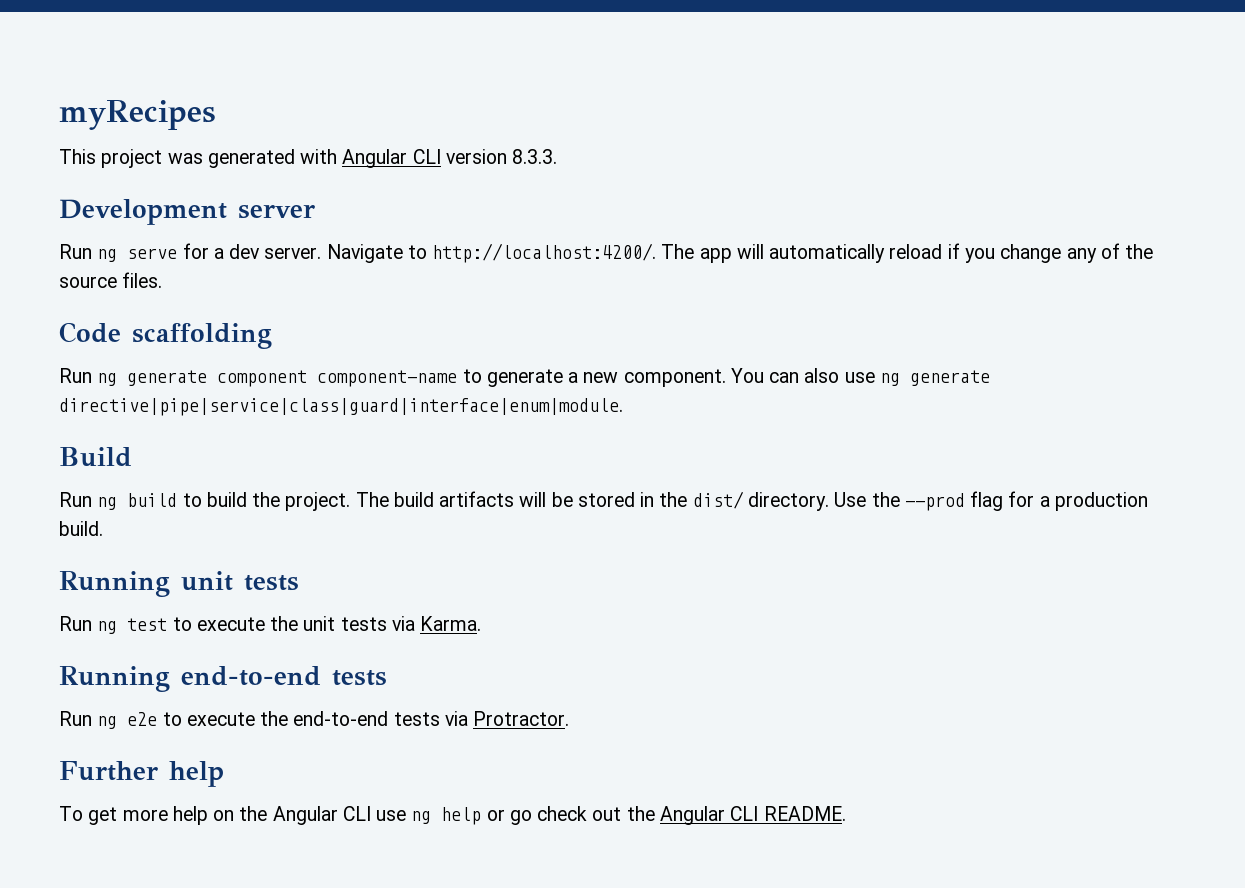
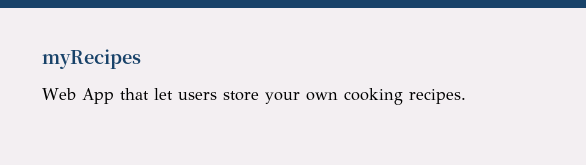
[59,149,558,168] [59,199,315,225] [59,243,1154,263] [59,272,163,288] [59,322,272,349] [59,368,990,387] [59,398,623,416] [59,447,132,467] [59,491,1148,511] [59,521,103,536] [59,571,299,597] [59,616,482,634] [59,666,387,692] [59,711,570,729] [59,761,224,787] [59,806,846,825] This project was generated with Angular CLI version 8.3.3. // Development server // Run ng serve for a dev server. Navigate to http://localhost:4200/. The app will automatically reload if you change any of the source files. // Code scaffolding // Run ng generate component component-name to generate a new component. You can also use ng generate directive|pipe|service|class|guard|interface|enum|module. // Build // Run ng build to build the project. The build artifacts will be stored in the dist/ directory. Use the --prod flag for a production build. // Running unit tests // Run ng test to execute the unit tests via Karma. // Running end-to-end tests // Run ng e2e to execute the end-to-end tests via Protractor. // Further help // To get more help on the Angular CLI use ng help or go check out the Angular CLI README. -> [42,88,466,105] Web App that let users store your own cooking recipes.

